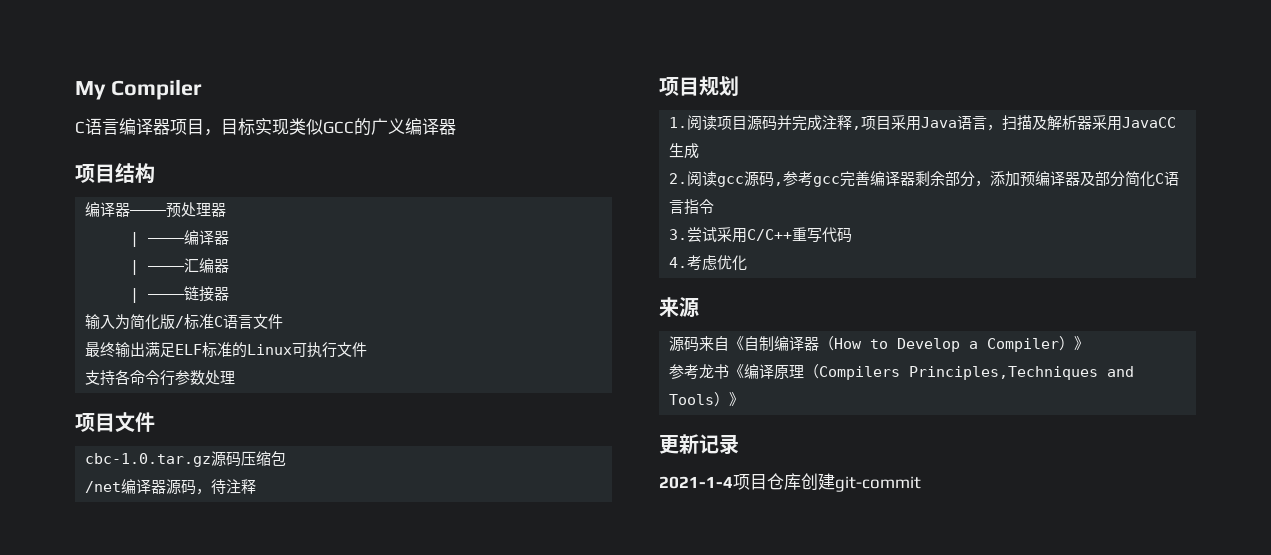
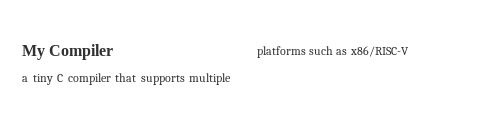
[75,118,456,136] [75,163,155,184] [85,202,227,218] [130,230,230,247] [130,258,230,275] [130,286,230,303] [85,314,284,330] [85,342,368,358] [85,370,236,386] [75,412,155,432] [85,451,287,467] [85,479,257,495] [659,76,739,96] [669,115,1177,131] [669,143,700,159] [669,171,1180,187] [669,199,715,215] [669,227,853,243] [669,255,748,271] [659,297,699,318] [669,336,1090,352] [669,364,1135,380] [669,392,745,407] [659,434,739,455] [659,473,921,492] C语言编译器项目，目标实现类似GCC的广义编译器 // 项目结构 // 编译器————预处理器 // | ————编译器 // | ————汇编器 // | ————链接器 // 输入为简化版/标准C语言文件 // 最终输出满足ELF标准的Linux可执行文件 // 支持各命令行参数处理 // 项目文件 // cbc-1.0.tar.gz源码压缩包 // /net编译器源码，待注释 // 项目规划 // 1.阅读项目源码并完成注释,项目采用Java语言，扫描及解析器采用JavaCC生成 // 2.阅读gcc源码,参考gcc完善编译器剩余部分，添加预编译器及部分简化C语言指令 // 3.尝试采用C/C++重写代码 // 4.考虑优化 // 来源 // 源码来自《自制编译器（How to Develop a Compiler）》 // 参考龙书《编译原理（Compilers Principles,Techniques and Tools）》 // 更新记录 // 2021-1-4项目仓库创建git-commit -> [22,73,231,85] [257,46,409,58] a tiny C compiler that supports multiple platforms such as x86/RISC-V

